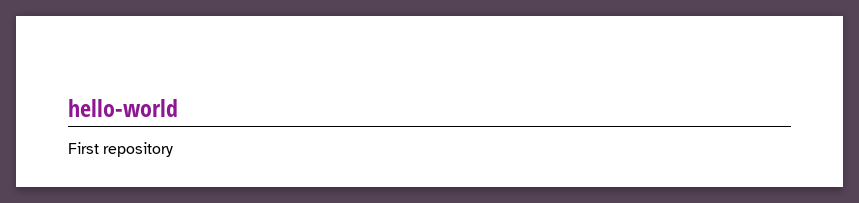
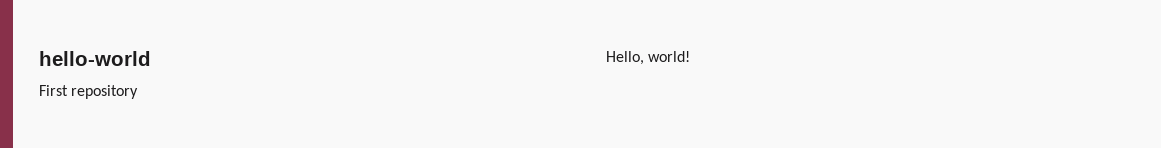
(174, 149) none -> [606,51,691,65] // Hello, world!

